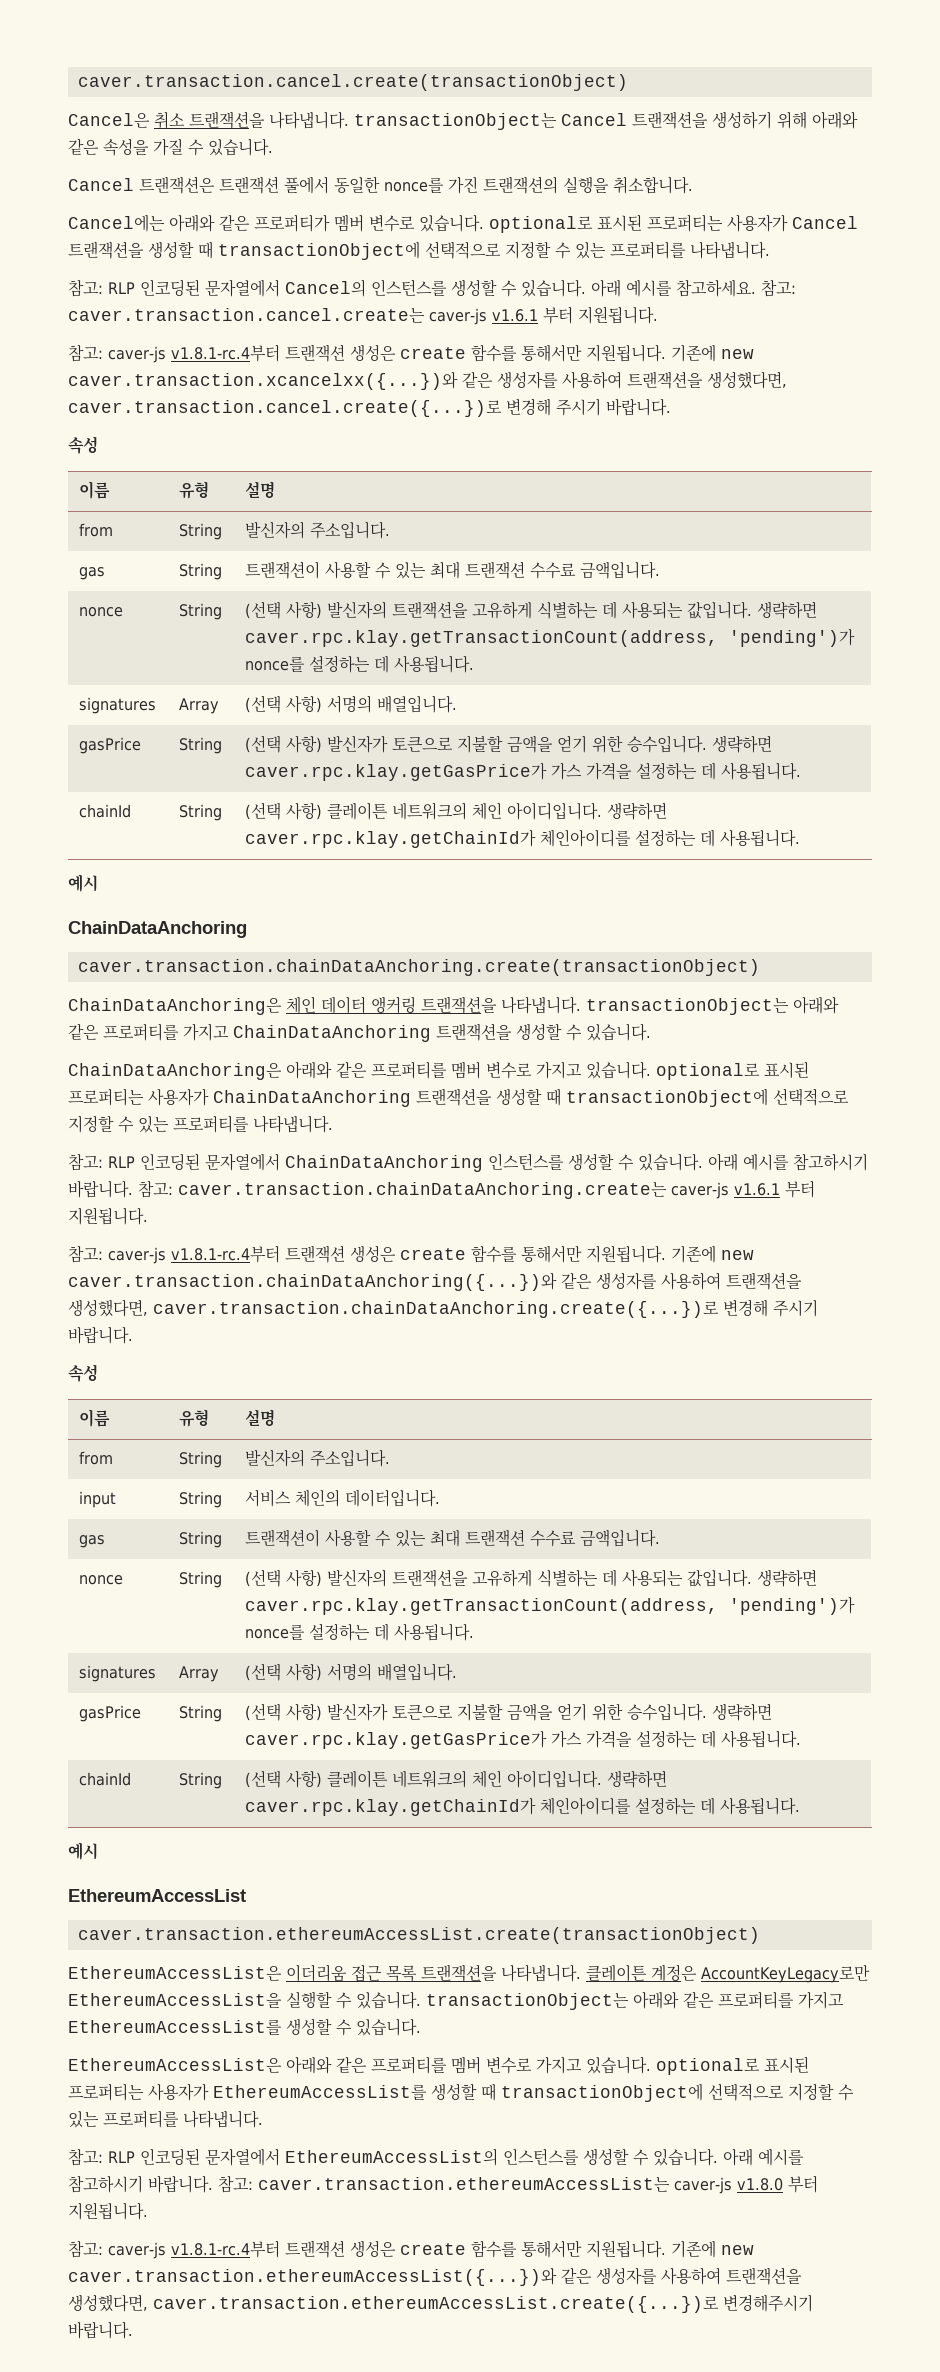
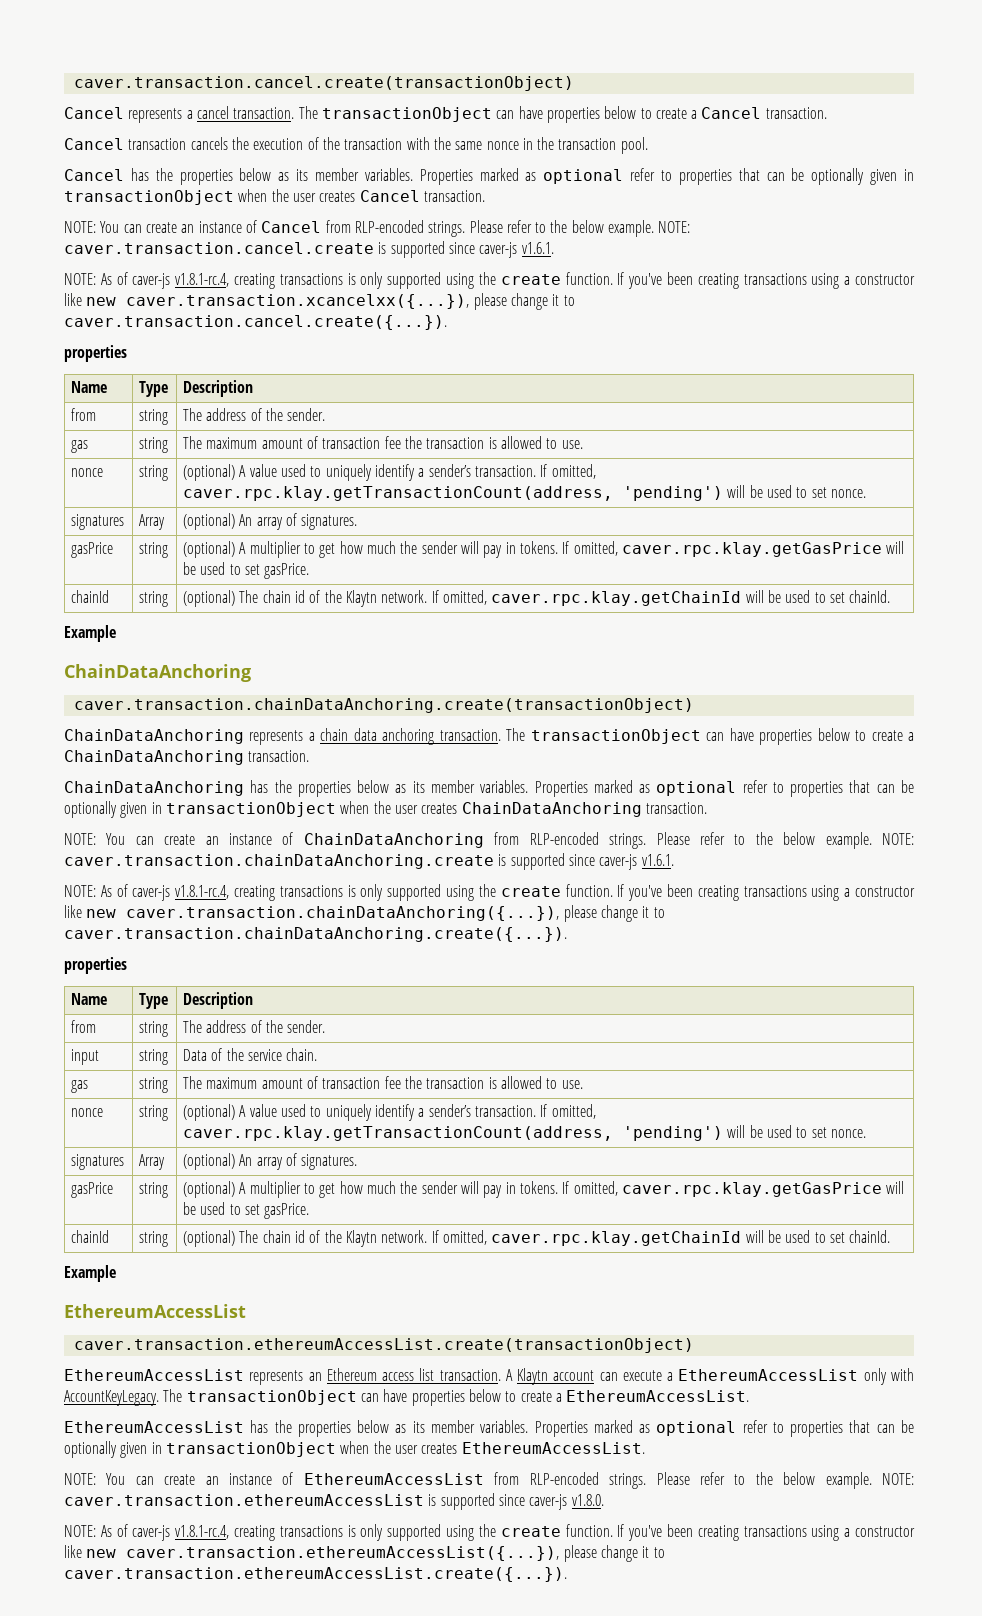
[68,111,858,130] [68,138,273,156] [68,176,693,194] [68,214,858,233] [68,241,770,260] [68,279,796,297] [68,306,658,325] [68,344,754,363] [68,371,787,390] [68,398,671,417] [68,436,98,454] [79,481,111,499] [179,481,210,499] [245,481,276,498] [79,523,114,537] [179,523,223,540] [245,521,391,539] [79,567,106,580] [179,563,223,580] [245,561,661,579] [79,607,124,617] [179,603,223,620] [245,601,818,619] [245,628,856,647] [245,655,475,673] [79,697,157,714] [179,698,220,714] [245,695,458,713] [79,737,142,754] [179,737,223,754] [245,735,773,753] [245,762,802,781] [79,804,132,818] [179,804,223,821] [245,802,668,820] [245,829,801,848] [68,874,98,892] [68,921,247,938] [77,959,760,976] [68,996,839,1015] [68,1023,651,1042] [68,1061,809,1080] [68,1088,849,1107] [68,1115,333,1133] [68,1153,868,1172] [68,1180,815,1199] [68,1207,148,1225] [68,1245,754,1264] [68,1272,802,1291] [68,1299,818,1318] [68,1326,133,1344] [68,1364,98,1382] [79,1409,111,1427] [179,1409,210,1427] [245,1409,276,1426] [79,1451,114,1465] [179,1451,223,1468] [245,1449,391,1467] [79,1491,117,1508] [179,1491,223,1508] [245,1489,441,1507] [79,1535,106,1548] [179,1531,223,1548] [245,1529,661,1547] [79,1575,124,1585] [179,1571,223,1588] [245,1569,818,1587] [245,1596,856,1615] [245,1623,475,1641] [79,1665,157,1682] [179,1666,220,1682] [245,1663,458,1681] [79,1705,142,1722] [179,1705,223,1722] [245,1703,773,1721] [245,1730,802,1749] [79,1772,132,1786] [179,1772,223,1789] [245,1770,668,1788] [245,1797,801,1816] [68,1842,98,1860] [68,1889,246,1902] [77,1927,760,1944] [68,1964,870,1983] [68,1991,844,2010] [68,2018,421,2036] [68,2056,809,2075] [68,2083,854,2102] [68,2110,263,2128] [68,2148,804,2166] [68,2175,818,2194] [68,2202,148,2220] [68,2240,754,2259] [68,2267,802,2286] [68,2294,813,2313] [68,2321,133,2339] Cancel은 취소 트랜잭션을 나타냅니다. transactionObject는 Cancel 트랜잭션을 생성하기 위해 아래와 같은 속성을 가질 수 있습니다. // Cancel 트랜잭션은 트랜잭션 풀에서 동일한 nonce를 가진 트랜잭션의 실행을 취소합니다. // Cancel에는 아래와 같은 프로퍼티가 멤버 변수로 있습니다. optional로 표시된 프로퍼티는 사용자가 Cancel 트랜잭션을 생성할 때 transactionObject에 선택적으로 지정할 수 있는 프로퍼티를 나타냅니다. // 참고: RLP 인코딩된 문자열에서 Cancel의 인스턴스를 생성할 수 있습니다. 아래 예시를 참고하세요. 참고: caver.transaction.cancel.create는 caver-js v1.6.1 부터 지원됩니다. // 참고: caver-js v1.8.1-rc.4부터 트랜잭션 생성은 create 함수를 통해서만 지원됩니다. 기존에 new caver.transaction.xcancelxx({...})와 같은 생성자를 사용하여 트랜잭션을 생성했다면, caver.transaction.cancel.create({...})로 변경해 주시기 바랍니다. // 속성 // 이름 | 유형 | 설명 // from | String | 발신자의 주소입니다. // gas | String | 트랜잭션이 사용할 수 있는 최대 트랜잭션 수수료 금액입니다. // nonce | String | (선택 사항) 발신자의 트랜잭션을 고유하게 식별하는 데 사용되는 값입니다. 생략하면 caver.rpc.klay.getTransactionCount(address, 'pending')가 nonce를 설정하는 데 사용됩니다. // signatures | Array | (선택 사항) 서명의 배열입니다. // gasPrice | String | (선택 사항) 발신자가 토큰으로 지불할 금액을 얻기 위한 승수입니다. 생략하면 caver.rpc.klay.getGasPrice가 가스 가격을 설정하는 데 사용됩니다. // chainId | String | (선택 사항) 클레이튼 네트워크의 체인 아이디입니다. 생략하면 caver.rpc.klay.getChainId가 체인아이디를 설정하는 데 사용됩니다. // 예시 // ChainDataAnchoring // caver.transaction.chainDataAnchoring.create(transactionObject) // ChainDataAnchoring은 체인 데이터 앵커링 트랜잭션을 나타냅니다. transactionObject는 아래와 같은 프로퍼티를 가지고 ChainDataAnchoring 트랜잭션을 생성할 수 있습니다. // ChainDataAnchoring은 아래와 같은 프로퍼티를 멤버 변수로 가지고 있습니다. optional로 표시된 프로퍼티는 사용자가 ChainDataAnchoring 트랜잭션을 생성할 때 transactionObject에 선택적으로 지정할 수 있는 프로퍼티를 나타냅니다. // 참고: RLP 인코딩된 문자열에서 ChainDataAnchoring 인스턴스를 생성할 수 있습니다. 아래 예시를 참고하시기 바랍니다. 참고: caver.transaction.chainDataAnchoring.create는 caver-js v1.6.1 부터 지원됩니다. // 참고: caver-js v1.8.1-rc.4부터 트랜잭션 생성은 create 함수를 통해서만 지원됩니다. 기존에 new caver.transaction.chainDataAnchoring({...})와 같은 생성자를 사용하여 트랜잭션을 생성했다면, caver.transaction.chainDataAnchoring.create({...})로 변경해 주시기 바랍니다. // 속성 // 이름 | 유형 | 설명 // from | String | 발신자의 주소입니다. // input | String | 서비스 체인의 데이터입니다. // gas | String | 트랜잭션이 사용할 수 있는 최대 트랜잭션 수수료 금액입니다. // nonce | String | (선택 사항) 발신자의 트랜잭션을 고유하게 식별하는 데 사용되는 값입니다. 생략하면 caver.rpc.klay.getTransactionCount(address, 'pending')가 nonce를 설정하는 데 사용됩니다. // signatures | Array | (선택 사항) 서명의 배열입니다. // gasPrice | String | (선택 사항) 발신자가 토큰으로 지불할 금액을 얻기 위한 승수입니다. 생략하면 caver.rpc.klay.getGasPrice가 가스 가격을 설정하는 데 사용됩니다. // chainId | String | (선택 사항) 클레이튼 네트워크의 체인 아이디입니다. 생략하면 caver.rpc.klay.getChainId가 체인아이디를 설정하는 데 사용됩니다. // 예시 // EthereumAccessList // caver.transaction.ethereumAccessList.create(transactionObject) // EthereumAccessList은 이더리움 접근 목록 트랜잭션을 나타냅니다. 클레이튼 계정은 AccountKeyLegacy로만 EthereumAccessList을 실행할 수 있습니다. transactionObject는 아래와 같은 프로퍼티를 가지고 EthereumAccessList를 생성할 수 있습니다. // EthereumAccessList은 아래와 같은 프로퍼티를 멤버 변수로 가지고 있습니다. optional로 표시된 프로퍼티는 사용자가 EthereumAccessList를 생성할 때 transactionObject에 선택적으로 지정할 수 있는 프로퍼티를 나타냅니다. // 참고: RLP 인코딩된 문자열에서 EthereumAccessList의 인스턴스를 생성할 수 있습니다. 아래 예시를 참고하시기 바랍니다. 참고: caver.transaction.ethereumAccessList는 caver-js v1.8.0 부터 지원됩니다. // 참고: caver-js v1.8.1-rc.4부터 트랜잭션 생성은 create 함수를 통해서만 지원됩니다. 기존에 new caver.transaction.ethereumAccessList({...})와 같은 생성자를 사용하여 트랜잭션을 생성했다면, caver.transaction.ethereumAccessList.create({...})로 변경해주시기 바랍니다. -> [64,106,827,123] [64,137,648,154] [64,168,915,185] [64,189,485,205] [64,220,691,237] [64,241,554,258] [64,272,916,289] [64,293,575,310] [64,315,447,330] [64,345,127,362] [71,381,108,393] [139,381,169,397] [183,380,254,397] [71,408,97,421] [139,409,169,425] [183,408,326,421] [71,440,89,453] [139,437,169,453] [183,436,583,449] [71,468,104,477] [139,465,169,481] [183,464,596,481] [183,485,866,501] [71,514,125,530] [139,514,166,530] [183,513,358,530] [71,542,114,558] [139,542,169,558] [183,541,905,558] [183,562,310,579] [71,590,110,603] [139,591,169,607] [183,590,891,607] [64,625,116,642] [64,664,251,682] [73,698,694,713] [64,728,915,745] [64,750,310,765] [64,780,915,797] [64,801,707,818] [64,832,914,849] [64,853,674,870] [64,884,916,901] [64,905,665,922] [64,927,567,942] [64,957,127,974] [71,993,108,1005] [139,993,169,1009] [183,992,254,1009] [71,1020,97,1033] [139,1021,169,1037] [183,1020,326,1033] [71,1049,100,1065] [139,1049,169,1065] [183,1048,318,1061] [71,1080,89,1093] [139,1077,169,1093] [183,1076,583,1089] [71,1108,104,1117] [139,1105,169,1121] [183,1104,596,1121] [183,1125,866,1141] [71,1154,125,1170] [139,1154,166,1170] [183,1153,358,1170] [71,1182,114,1198] [139,1182,169,1198] [183,1181,905,1198] [183,1202,310,1219] [71,1230,110,1243] [139,1231,169,1247] [183,1230,891,1247] [64,1265,116,1282] [64,1304,246,1318] [73,1338,694,1353] [64,1368,914,1385] [64,1389,750,1406] [64,1420,915,1437] [64,1441,645,1458] [64,1472,914,1489] [64,1493,604,1510] [64,1524,916,1541] [64,1545,665,1562] [64,1567,567,1582] Cancel represents a cancel transaction. The transactionObject can have properties below to create a Cancel transaction. // Cancel transaction cancels the execution of the transaction with the same nonce in the transaction pool. // Cancel has the properties below as its member variables. Properties marked as optional refer to properties that can be optionally given in transactionObject when the user creates Cancel transaction. // NOTE: You can create an instance of Cancel from RLP-encoded strings. Please refer to the below example. NOTE: caver.transaction.cancel.create is supported since caver-js v1.6.1. // NOTE: As of caver-js v1.8.1-rc.4, creating transactions is only supported using the create function. If you've been creating transactions using a constructor like new caver.transaction.xcancelxx({...}), please change it to caver.transaction.cancel.create({...}). // properties // Name | Type | Description // from | string | The address of the sender. // gas | string | The maximum amount of transaction fee the transaction is allowed to use. // nonce | string | (optional) A value used to uniquely identify a sender’s transaction. If omitted, caver.rpc.klay.getTransactionCount(address, 'pending') will be used to set nonce. // signatures | Array | (optional) An array of signatures. // gasPrice | string | (optional) A multiplier to get how much the sender will pay in tokens. If omitted, caver.rpc.klay.getGasPrice will be used to set gasPrice. // chainId | string | (optional) The chain id of the Klaytn network. If omitted, caver.rpc.klay.getChainId will be used to set chainId. // Example // ChainDataAnchoring // caver.transaction.chainDataAnchoring.create(transactionObject) // ChainDataAnchoring represents a chain data anchoring transaction. The transactionObject can have properties below to create a ChainDataAnchoring transaction. // ChainDataAnchoring has the properties below as its member variables. Properties marked as optional refer to properties that can be optionally given in transactionObject when the user creates ChainDataAnchoring transaction. // NOTE: You can create an instance of ChainDataAnchoring from RLP-encoded strings. Please refer to the below example. NOTE: caver.transaction.chainDataAnchoring.create is supported since caver-js v1.6.1. // NOTE: As of caver-js v1.8.1-rc.4, creating transactions is only supported using the create function. If you've been creating transactions using a constructor like new caver.transaction.chainDataAnchoring({...}), please change it to caver.transaction.chainDataAnchoring.create({...}). // properties // Name | Type | Description // from | string | The address of the sender. // input | string | Data of the service chain. // gas | string | The maximum amount of transaction fee the transaction is allowed to use. // nonce | string | (optional) A value used to uniquely identify a sender’s transaction. If omitted, caver.rpc.klay.getTransactionCount(address, 'pending') will be used to set nonce. // signatures | Array | (optional) An array of signatures. // gasPrice | string | (optional) A multiplier to get how much the sender will pay in tokens. If omitted, caver.rpc.klay.getGasPrice will be used to set gasPrice. // chainId | string | (optional) The chain id of the Klaytn network. If omitted, caver.rpc.klay.getChainId will be used to set chainId. // Example // EthereumAccessList // caver.transaction.ethereumAccessList.create(transactionObject) // EthereumAccessList represents an Ethereum access list transaction. A Klaytn account can execute a EthereumAccessList only with AccountKeyLegacy. The transactionObject can have properties below to create a EthereumAccessList. // EthereumAccessList has the properties below as its member variables. Properties marked as optional refer to properties that can be optionally given in transactionObject when the user creates EthereumAccessList. // NOTE: You can create an instance of EthereumAccessList from RLP-encoded strings. Please refer to the below example. NOTE: caver.transaction.ethereumAccessList is supported since caver-js v1.8.0. // NOTE: As of caver-js v1.8.1-rc.4, creating transactions is only supported using the create function. If you've been creating transactions using a constructor like new caver.transaction.ethereumAccessList({...}), please change it to caver.transaction.ethereumAccessList.create({...}).

